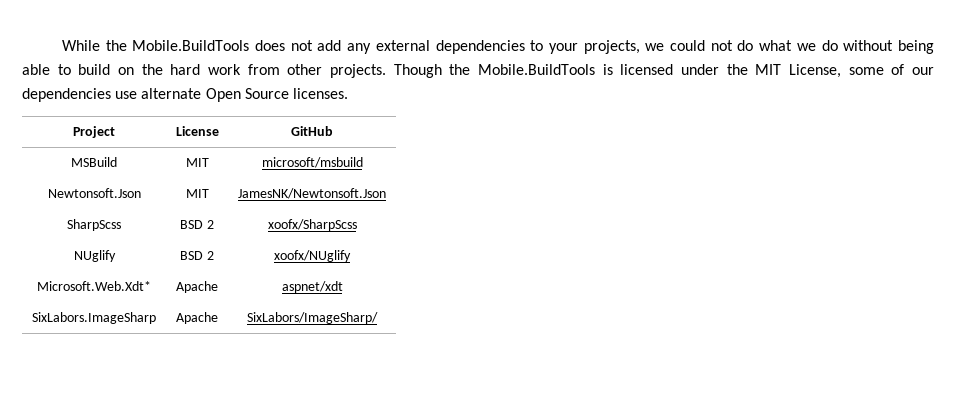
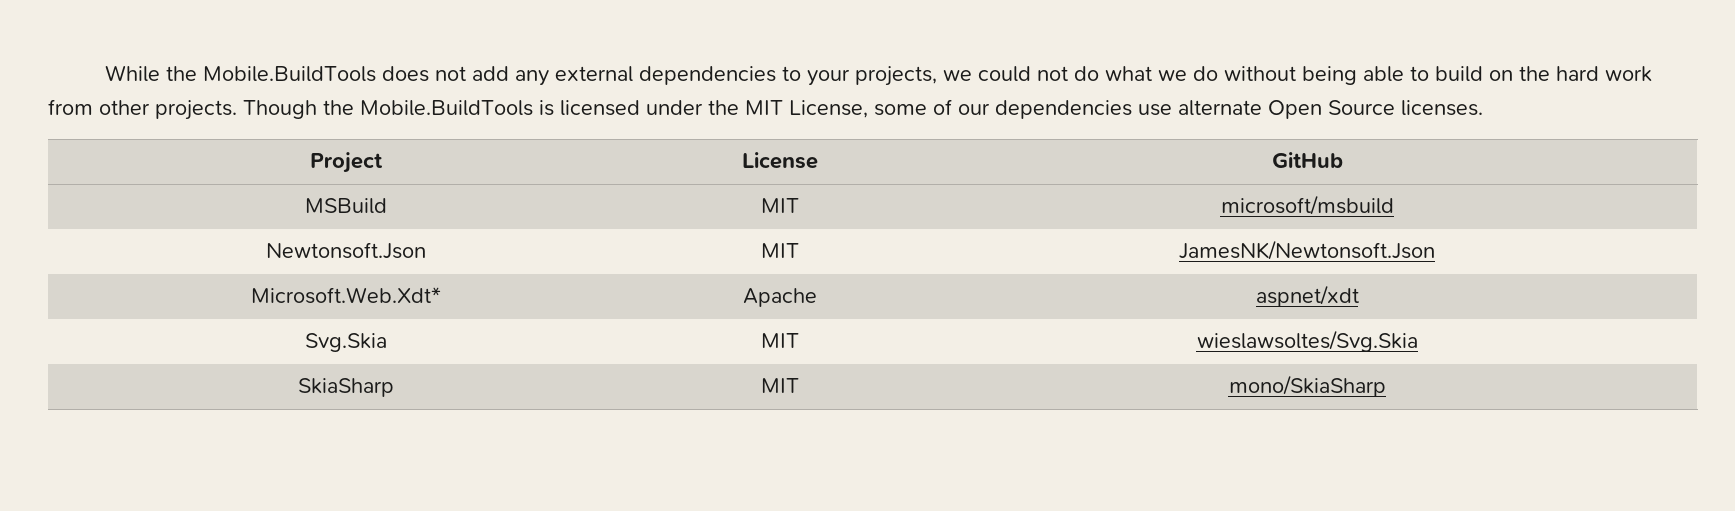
[67,219,121,231] [180,220,214,229] [267,219,357,231] [73,250,116,262] [180,251,214,260] [274,250,351,262] [37,281,151,291] [176,281,218,293] [281,281,343,293] [32,312,156,324] [176,312,218,324] [247,312,378,324] SharpScss | BSD 2 | xoofx/SharpScss // NUglify | BSD 2 | xoofx/NUglify // Microsoft.Web.Xdt* | Apache | aspnet/xdt // SixLabors.ImageSharp | Apache | SixLabors/ImageSharp/ -> [250,287,441,304] [742,288,817,307] [1255,285,1359,307] [304,333,387,352] [760,333,799,348] [1196,330,1418,352] [297,378,394,397] [760,378,799,393] [1228,375,1386,397] Microsoft.Web.Xdt* | Apache | aspnet/xdt // Svg.Skia | MIT | wieslawsoltes/Svg.Skia // SkiaSharp | MIT | mono/SkiaSharp

